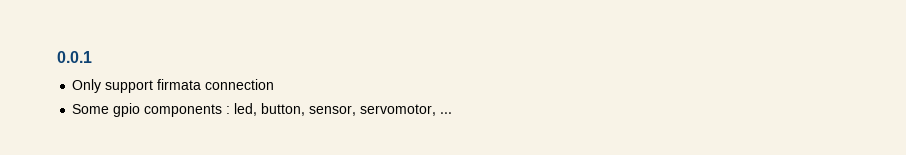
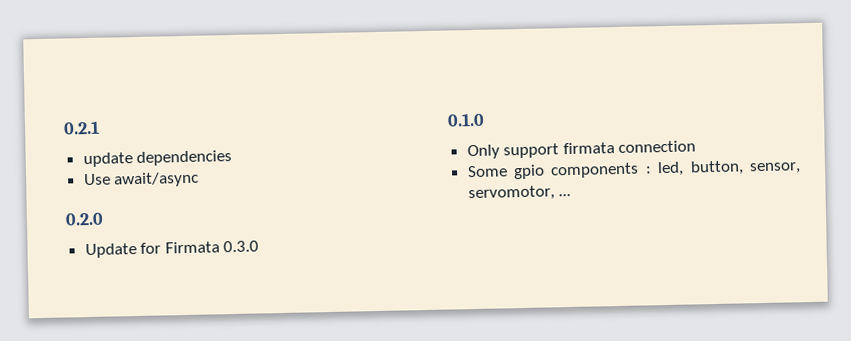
[57,51,92,63] 0.0.1 -> [63,120,100,135] [82,150,233,168] [83,171,200,188] [65,212,104,226] [84,240,260,259] [447,112,485,127] 0.2.1 // update dependencies // Use await/async // 0.2.0 // Update for Firmata 0.3.0 // 0.1.0

